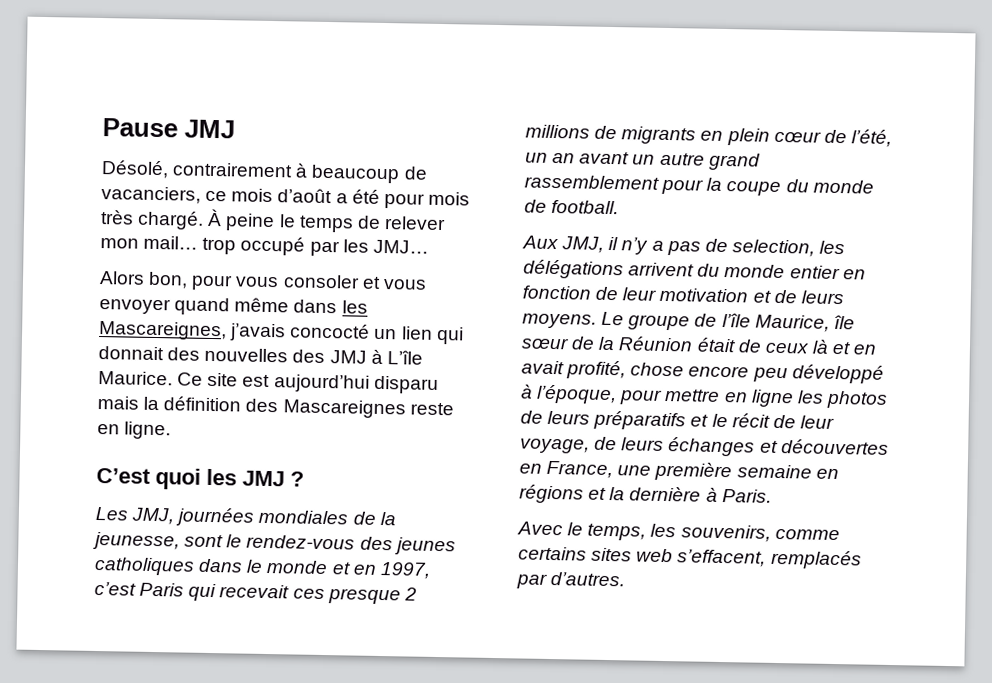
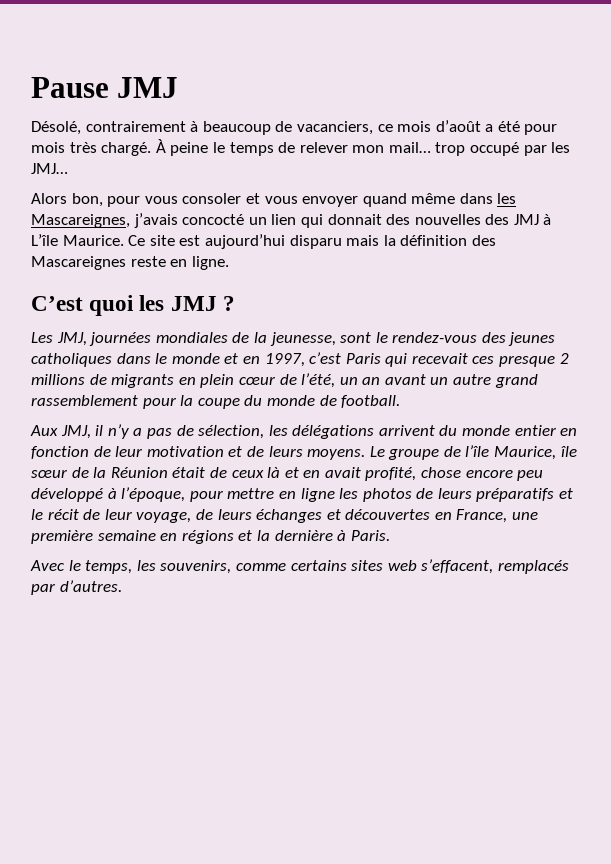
[731,239,815,257] selection, -> [198,425,265,439] sélection,

